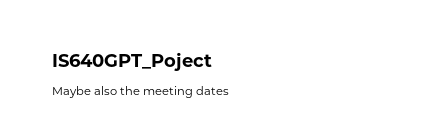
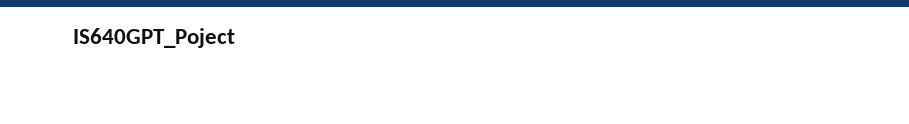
[52,86,230,98] // Maybe also the meeting dates -> (235, 38) none

